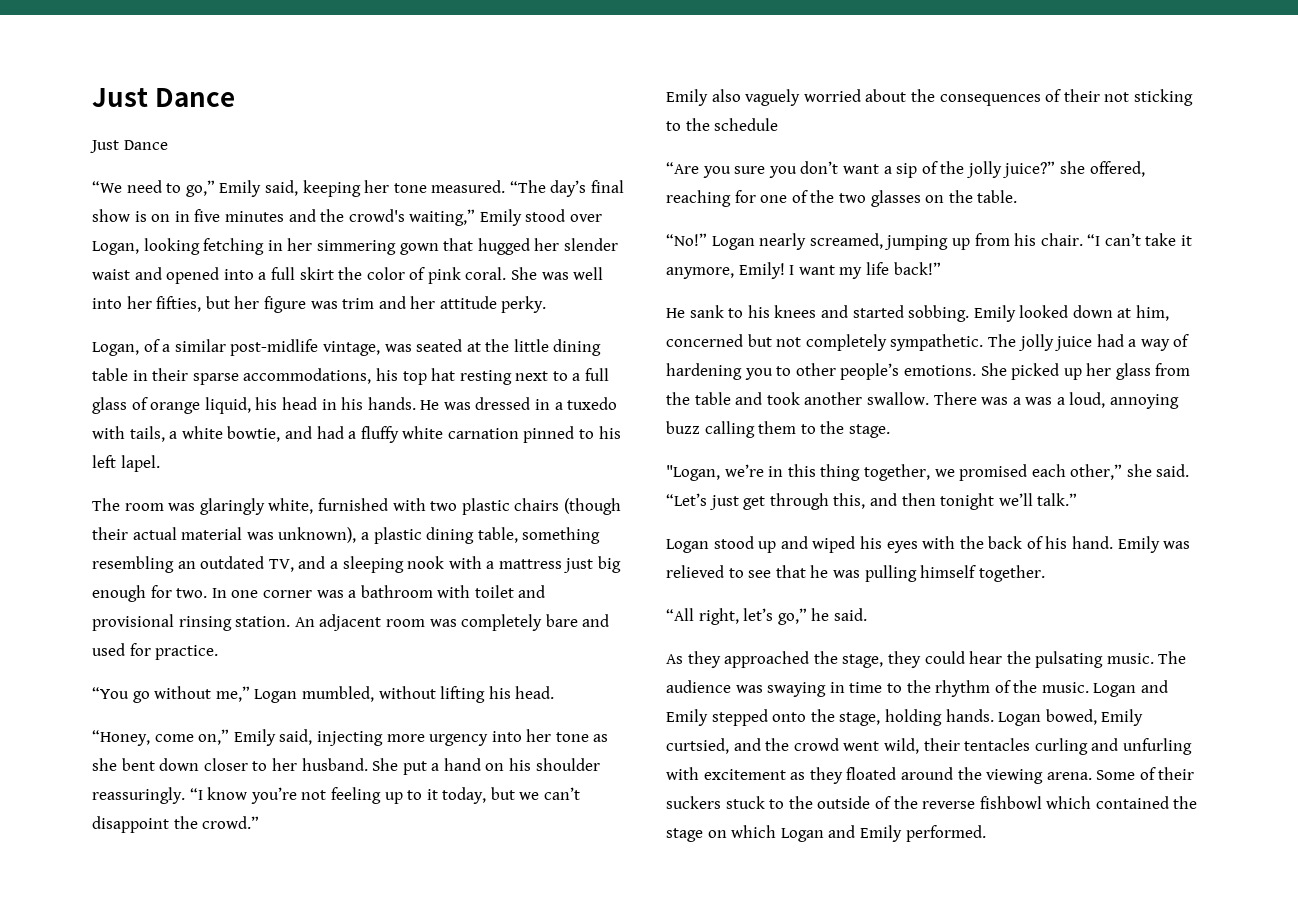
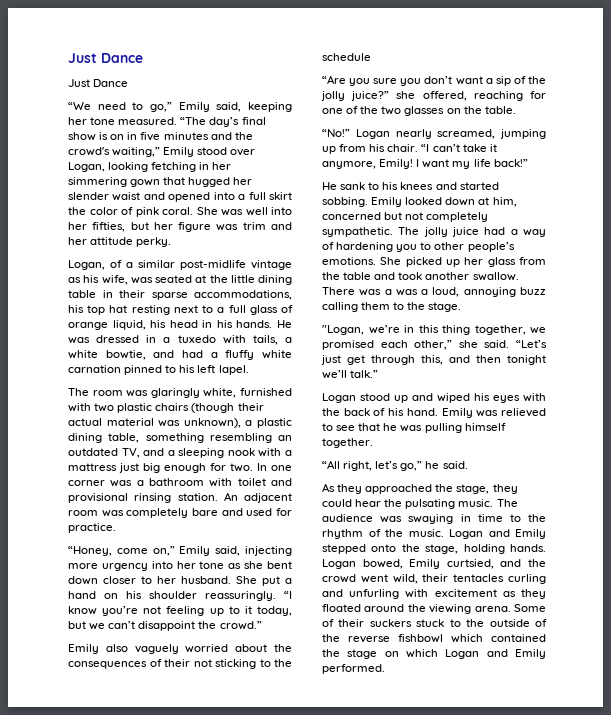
[322,341,380,356] vintage, -> [251,260,292,270] [68,275,128,285] vintage as his wife,
[92,686,555,703] // “You go without me,” Logan mumbled, without lifting his head. -> (116, 528) none

